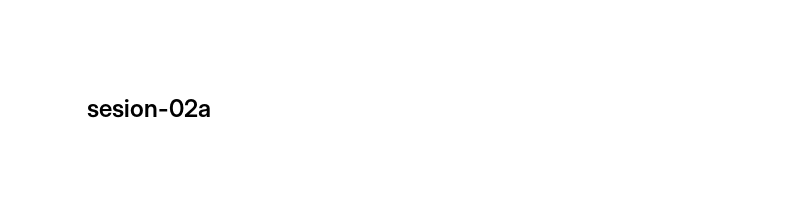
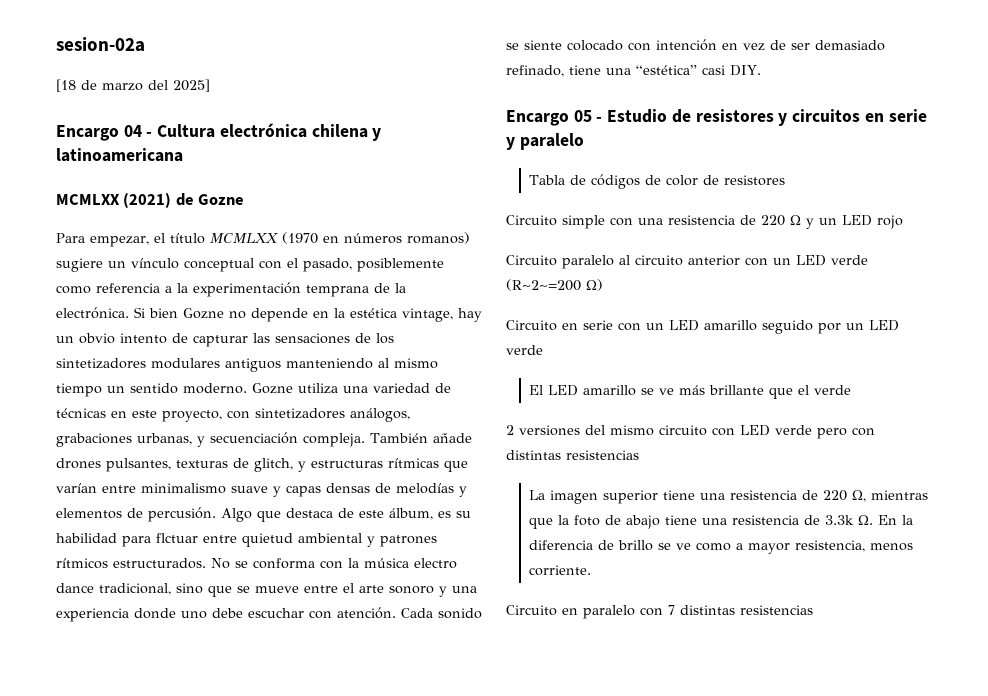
(211, 108) none -> [56,79,210,92] [56,123,382,141] [56,148,183,162] [56,192,245,208] [56,232,470,247] [56,258,444,272] [56,282,406,297] [56,307,482,322] [56,333,394,347] [56,358,438,372] [56,383,451,397] [56,408,410,422] [56,432,472,447] [56,458,468,472] [56,483,467,497] [56,507,471,522] [56,533,437,547] [56,558,457,569] [56,583,477,597] [56,607,482,622] [506,39,885,51] [506,65,761,77] [506,109,927,126] [506,133,584,150] [528,174,785,189] [506,215,903,229] [506,255,868,269] [506,279,603,291] [506,320,899,334] [506,345,543,355] [528,385,851,399] [506,425,875,439] [506,450,639,460] [528,490,928,504] [528,515,913,529] [528,540,913,554] [528,565,591,576] [506,605,813,619] // [18 de marzo del 2025] // Encargo 04 - Cultura electrónica chilena y latinoamericana // MCMLXX (2021) de Gozne // Para empezar, el título MCMLXX (1970 en números romanos) sugiere un vínculo conceptual con el pasado, posiblemente como referencia a la experimentación temprana de la electrónica. Si bien Gozne no depende en la estética vintage, hay un obvio intento de capturar las sensaciones de los sintetizadores modulares antiguos manteniendo al mismo tiempo un sentido moderno. Gozne utiliza una variedad de técnicas en este proyecto, con sintetizadores análogos, grabaciones urbanas, y secuenciación compleja. También añade drones pulsantes, texturas de glitch, y estructuras rítmicas que varían entre minimalismo suave y capas densas de melodías y elementos de percusión. Algo que destaca de este álbum, es su habilidad para flctuar entre quietud ambiental y patrones rítmicos estructurados. No se conforma con la música electro dance tradicional, sino que se mueve entre el arte sonoro y una experiencia donde uno debe escuchar con atención. Cada sonido se siente colocado con intención en vez de ser demasiado refinado, tiene una “estética” casi DIY. // Encargo 05 - Estudio de resistores y circuitos en serie y paralelo // Tabla de códigos de color de resistores // Circuito simple con una resistencia de 220 Ω y un LED rojo // Circuito paralelo al circuito anterior con un LED verde (R~2~=200 Ω) // Circuito en serie con un LED amarillo seguido por un LED verde // El LED amarillo se ve más brillante que el verde // 2 versiones del mismo circuito con LED verde pero con distintas resistencias // La imagen superior tiene una resistencia de 220 Ω, mientras que la foto de abajo tiene una resistencia de 3.3k Ω. En la diferencia de brillo se ve como a mayor resistencia, menos corriente. // Circuito en paralelo con 7 distintas resistencias

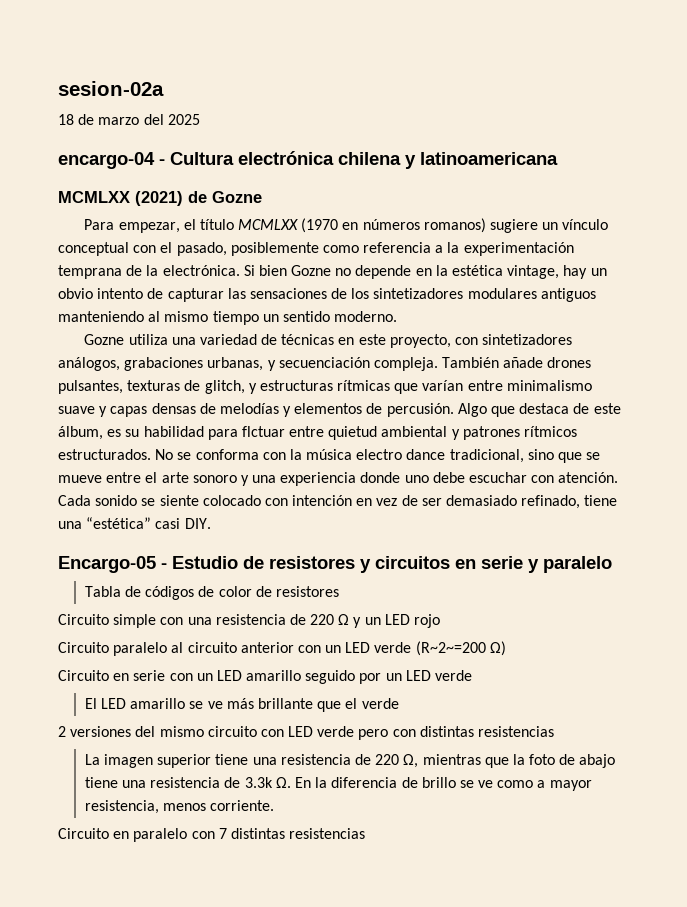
[56,79,76,92] [18 -> [58,114,74,125] 18
[173,79,210,92] [56,125,142,141] 2025] // Encargo 04 -> [167,114,200,125] [58,152,155,169] 2025 // encargo-04
(247, 388) none -> (398, 316) //
[506,110,592,126] Encargo 05 -> [58,556,156,573] Encargo-05

